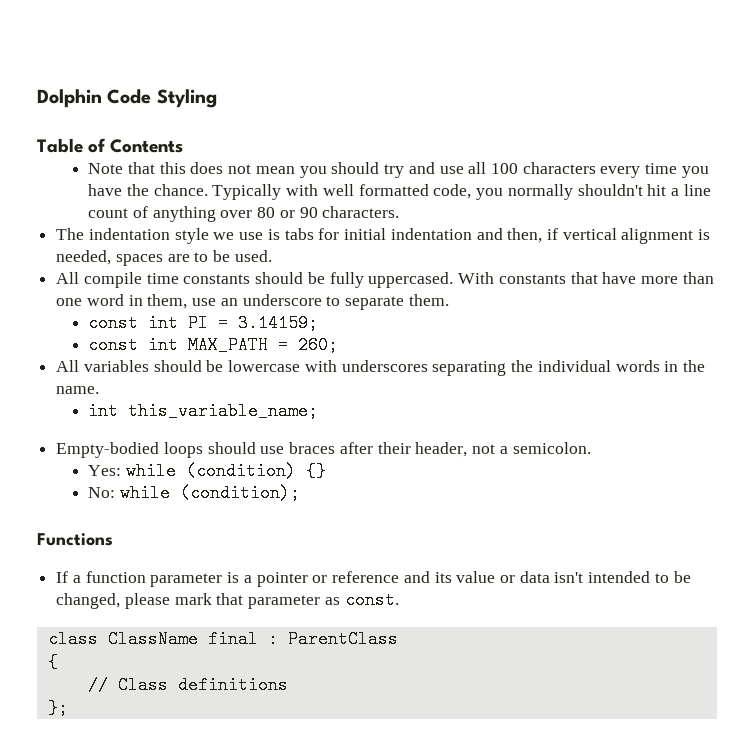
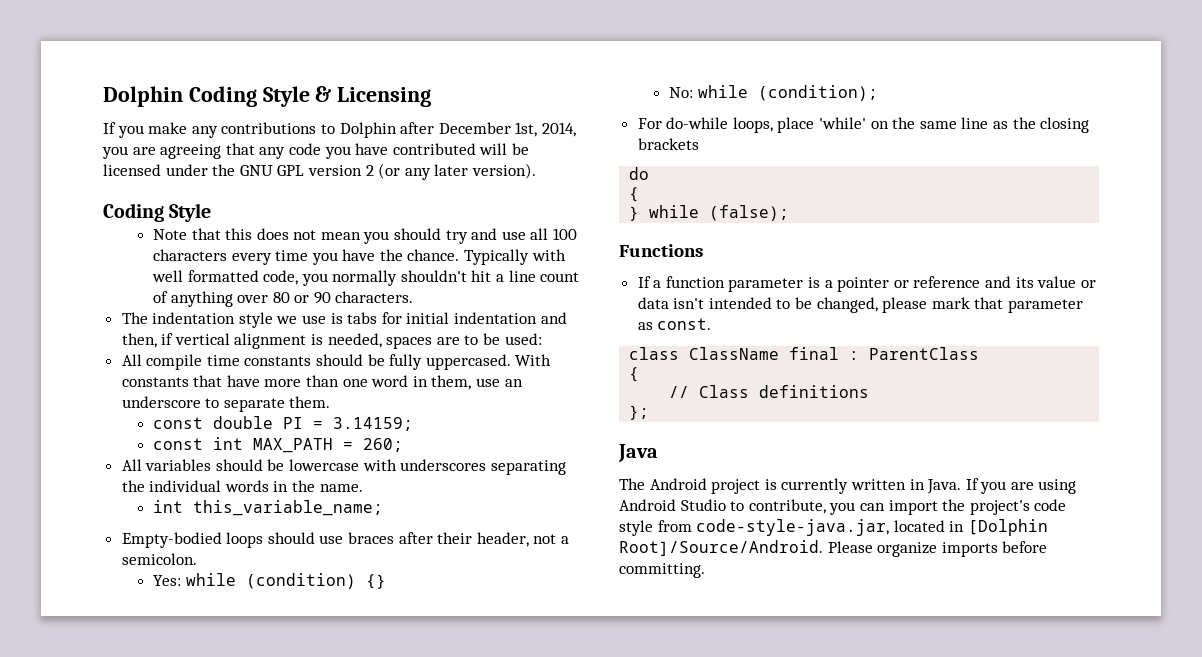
[37,89,217,108] [37,138,184,153] Dolphin Code Styling // Table of Contents -> [103,86,432,107] [103,122,576,138] [102,143,529,159] [103,163,536,180] [103,203,212,222] Dolphin Coding Style & Licensing // If you make any contributions to Dolphin after December 1st, 2014, you are agreeing that any code you have contributed will be licensed under the GNU GPL version 2 (or any later version). // Coding Style
[234,250,272,262] used. -> [504,333,542,345] used:
[148,314,179,332] int -> [212,416,273,429] double
(301, 493) none -> [637,117,1090,133] [637,138,699,150] [629,167,650,180] [629,187,640,202] [629,205,790,221] // For do-while loops, place 'while' on the same line as the closing brackets // do // { // } while (false);
(68, 708) none -> [618,444,658,462] [619,478,1077,494] [619,499,1067,515] [619,519,1048,536] [619,540,1048,557] [619,563,705,578] // Java // The Android project is currently written in Java. If you are using Android Studio to contribute, you can import the project's code style from code-style-java.jar, located in [Dolphin Root]/Source/Android. Please organize imports before committing.

